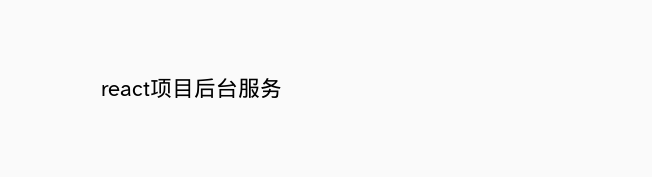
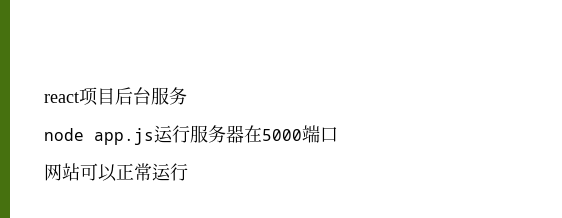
(282, 88) none -> [44,125,338,145] [44,163,188,182] // node app.js运行服务器在5000端口 // 网站可以正常运行

